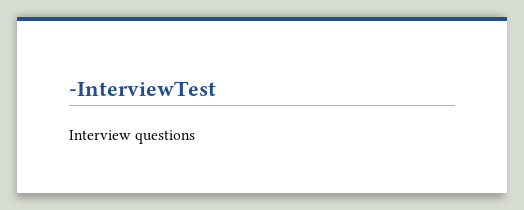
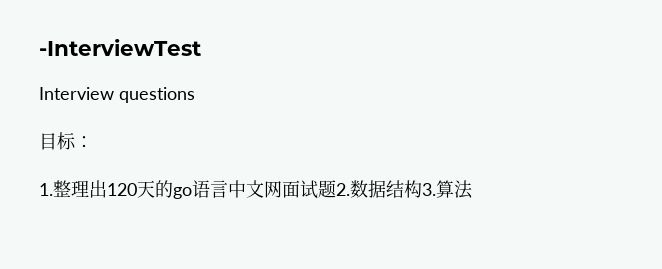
(196, 137) none -> [39,132,93,150] [39,180,473,199] // 目标： // 1.整理出120天的go语言中文网面试题2.数据结构3.算法

